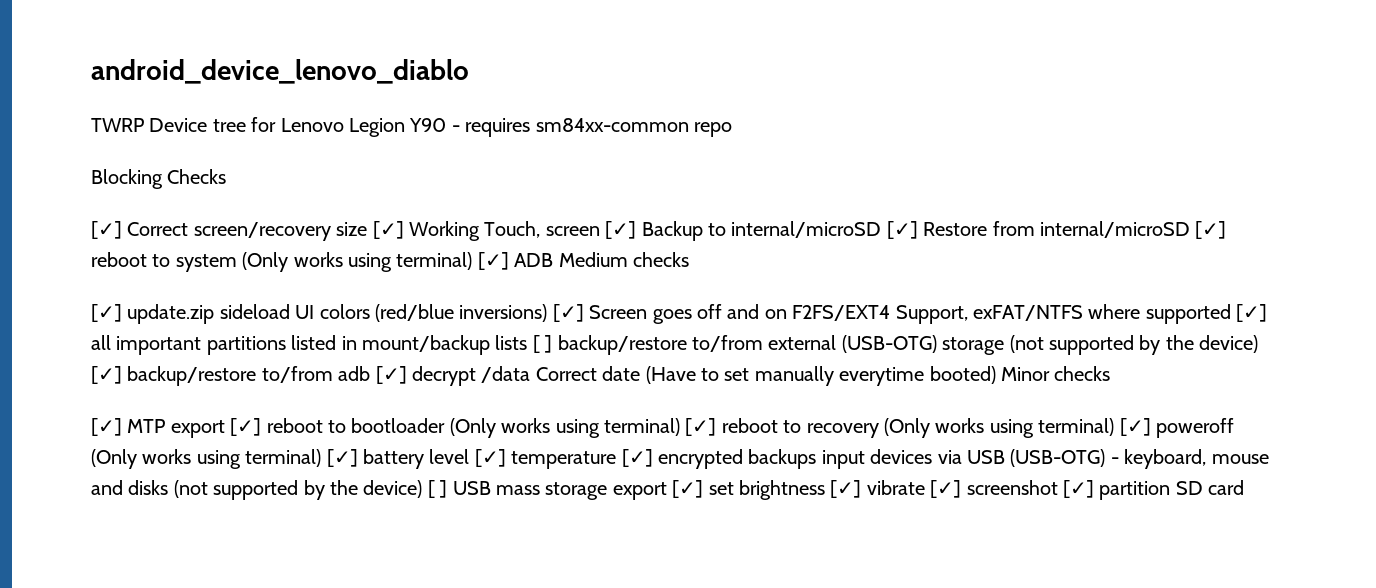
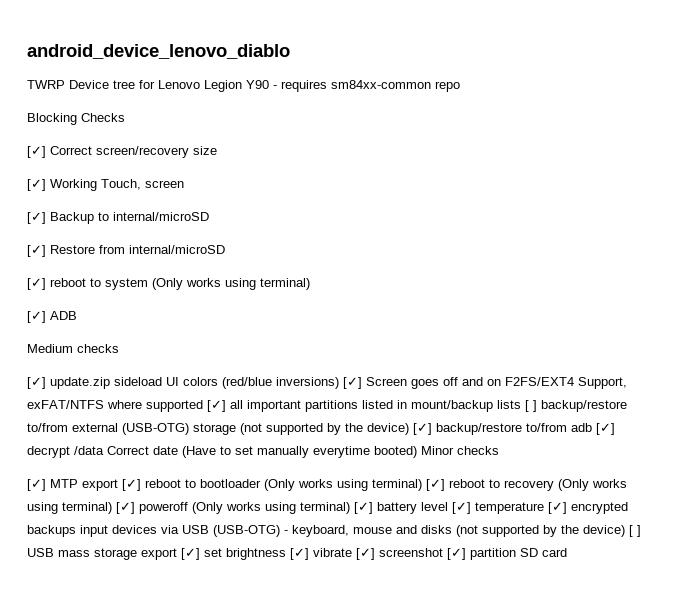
(368, 229) none -> (217, 150) //
(600, 231) none -> (184, 184) //
(882, 229) none -> (209, 216) //
(1190, 229) none -> (225, 249) //
(473, 261) none -> (310, 284) //
(554, 260) none -> (77, 315) //

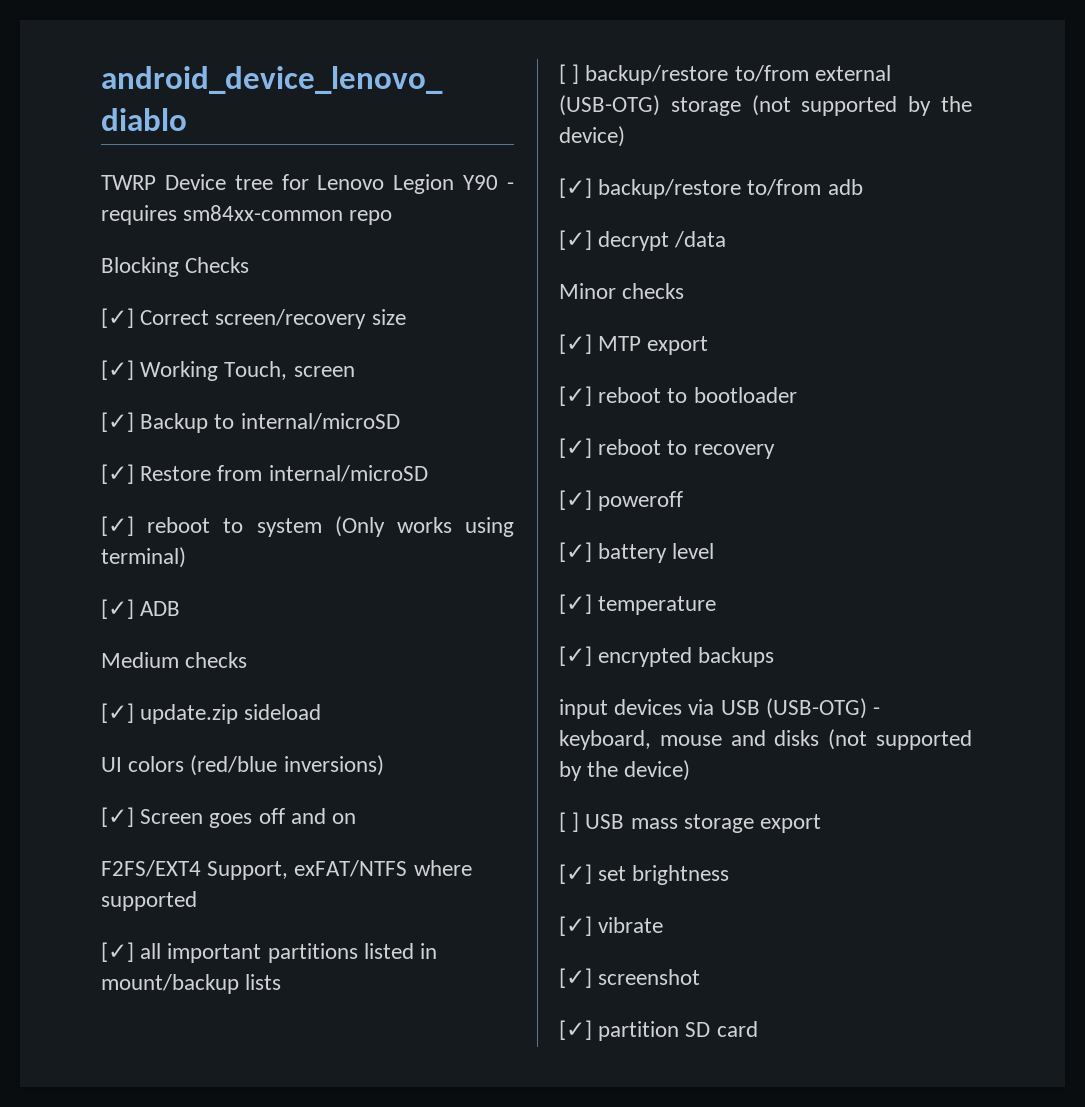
(162, 381) none -> (322, 712) //
(339, 383) none -> (384, 765) //
(501, 382) none -> (357, 818) //
(203, 406) none -> (197, 901) //
(521, 404) none -> (282, 982) //
(409, 429) none -> (625, 136) //
(592, 427) none -> (863, 187) //
[107,446,417,458] Correct date (Have to set manually everytime booted) -> (727, 239) //
(118, 485) none -> (709, 345) //
[264,479,422,491] (Only works using terminal) -> (797, 395) //
[558,479,627,491] [27,502,350,514] (Only works using terminal) [✓] poweroff (Only works using terminal) -> [559,490,684,511] // [✓] poweroff //
(448, 506) none -> (715, 551) //
(544, 508) none -> (717, 605) //
(76, 531) none -> (775, 657) //
(625, 531) none -> (691, 770) //
(177, 554) none -> (822, 823) //
(286, 554) none -> (730, 875) //
(352, 552) none -> (664, 925) //
(443, 552) none -> (701, 977) //

